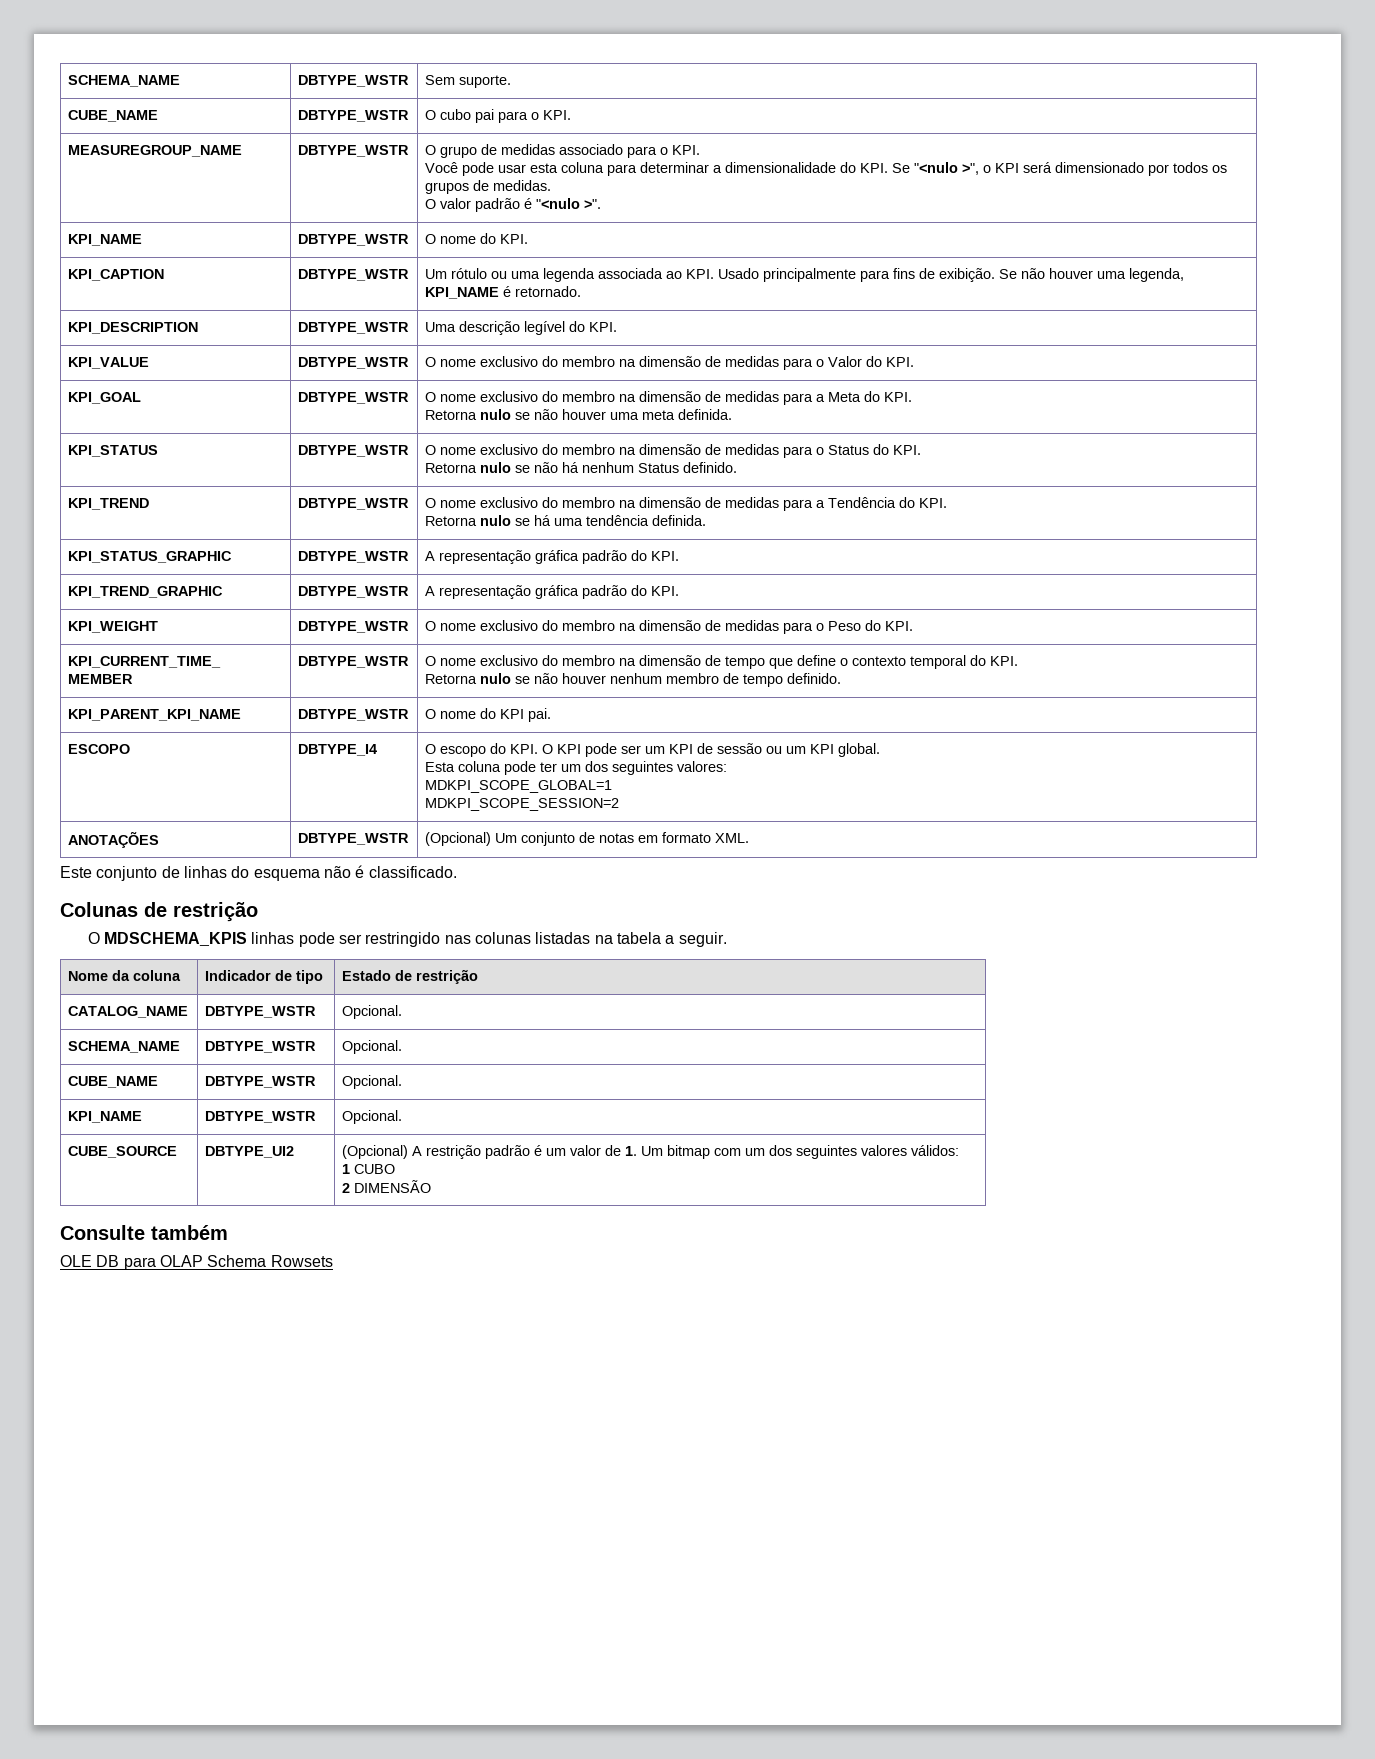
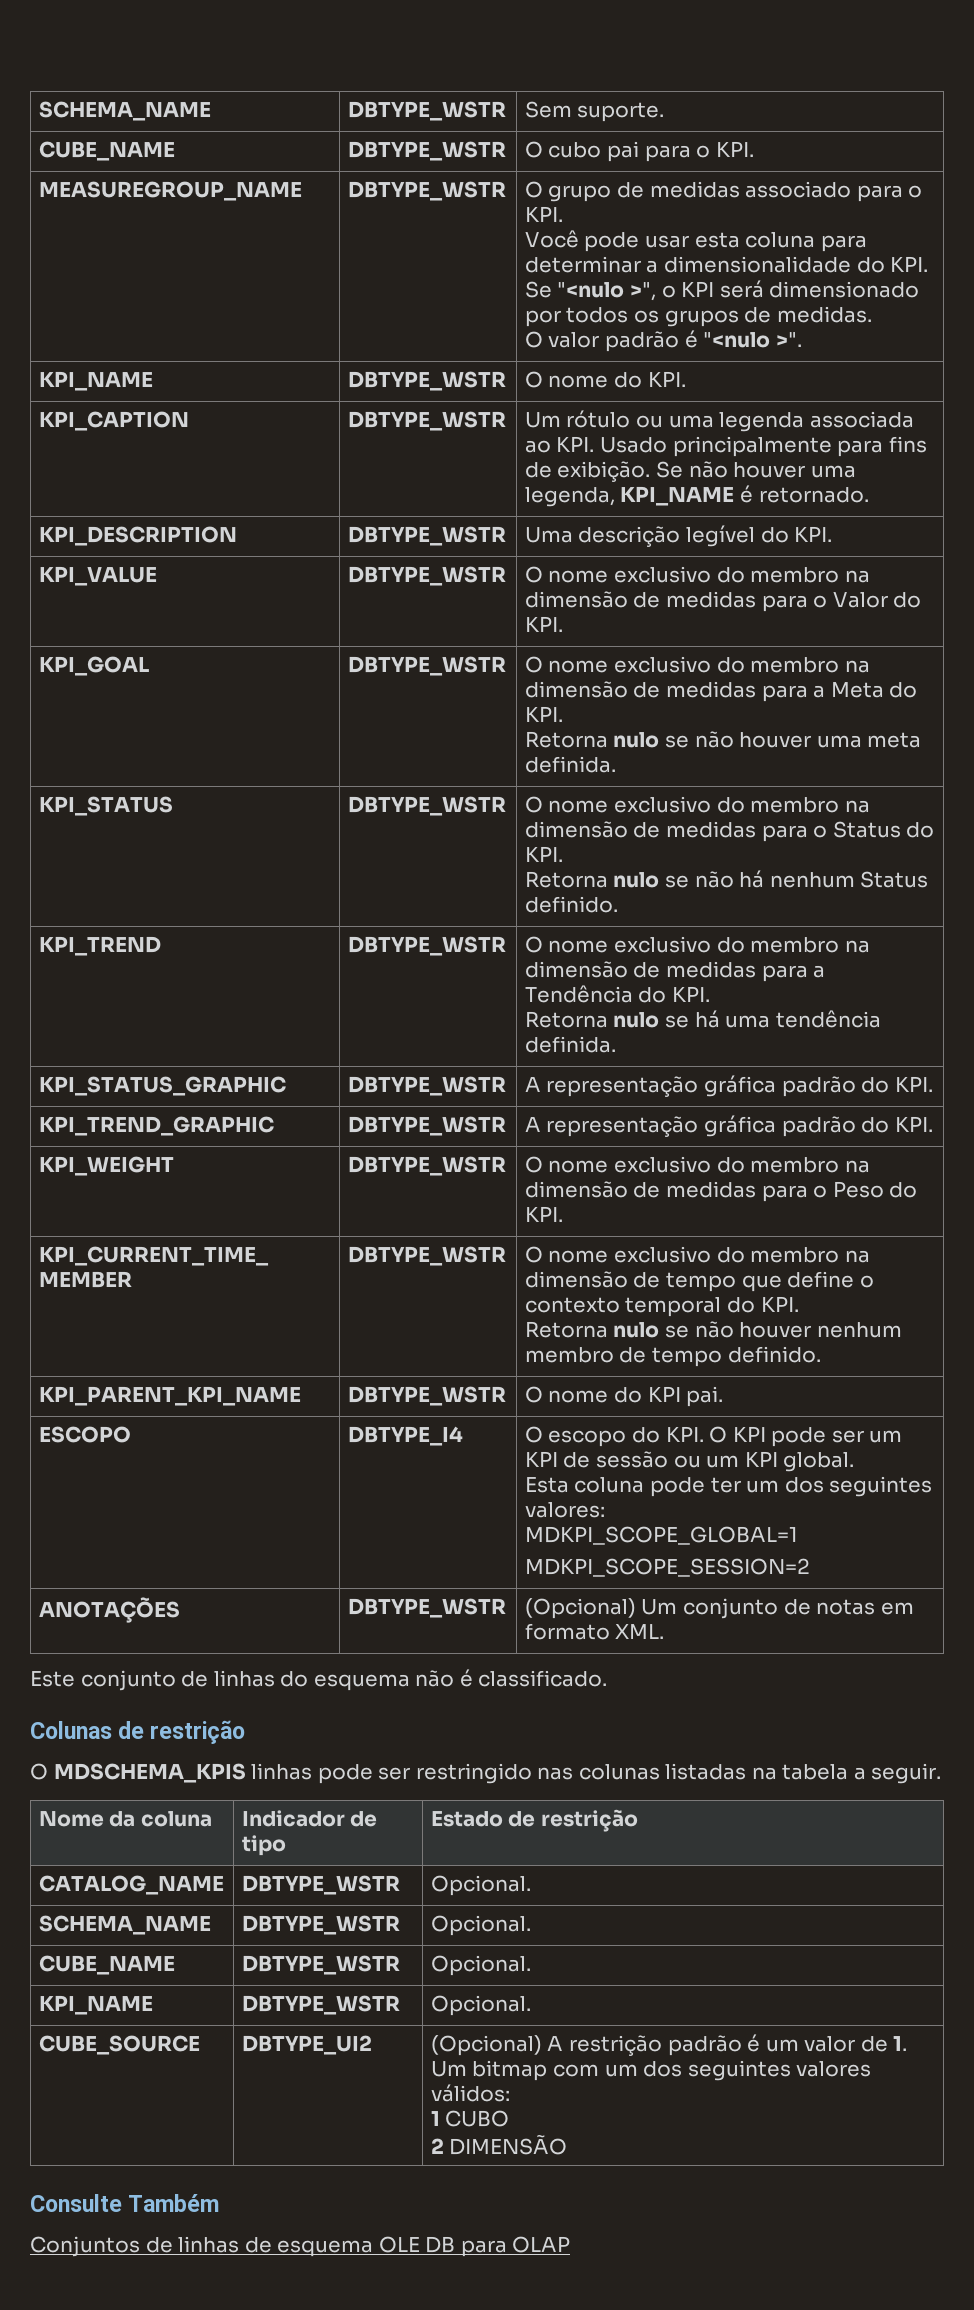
[151,1225,228,1240] também // -> [128,2194,220,2212] [30,2236,374,2257] Também // Conjuntos de linhas de esquema
[207,1255,333,1267] Schema Rowsets -> (571, 2244) none

